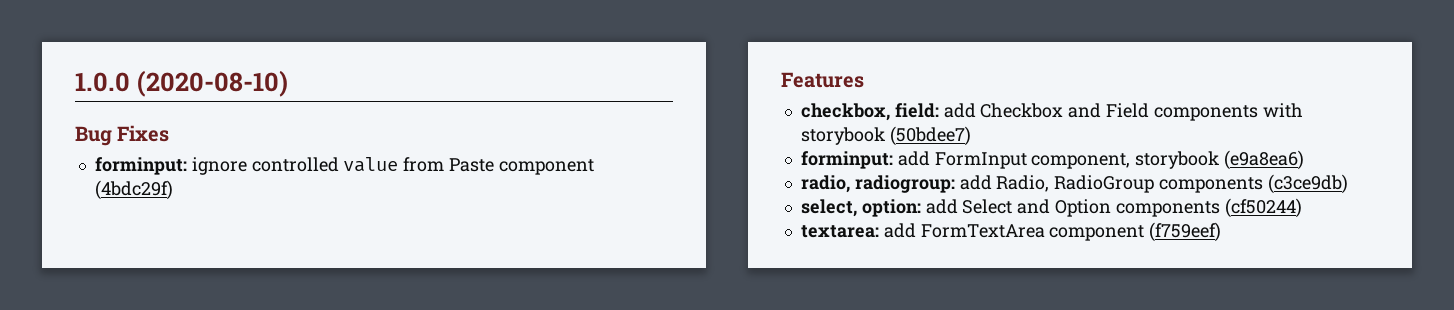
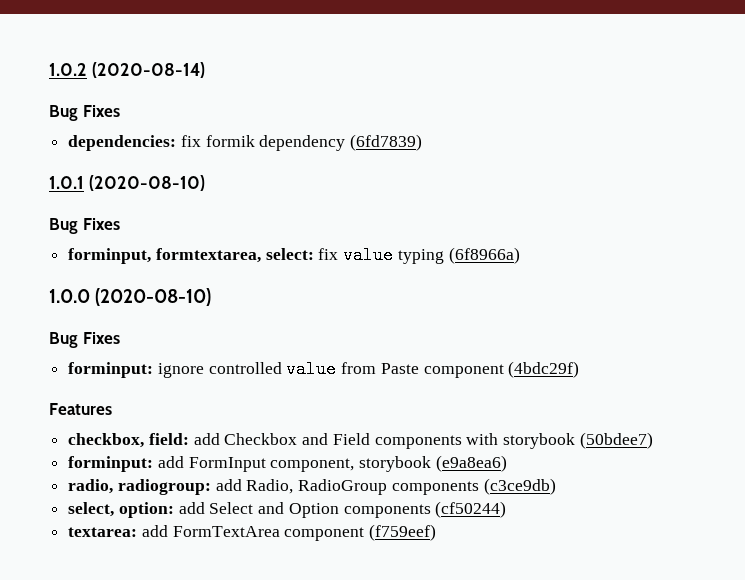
(75, 82) none -> [49,62,205,78] [49,105,120,121] [68,134,423,151] [49,175,205,191] [49,218,120,234] [68,246,520,264] 1.0.2 (2020-08-14) // Bug Fixes // dependencies: fix formik dependency (6fd7839) // 1.0.1 (2020-08-10) // Bug Fixes // forminput, formtextarea, select: fix value typing (6f8966a) //

